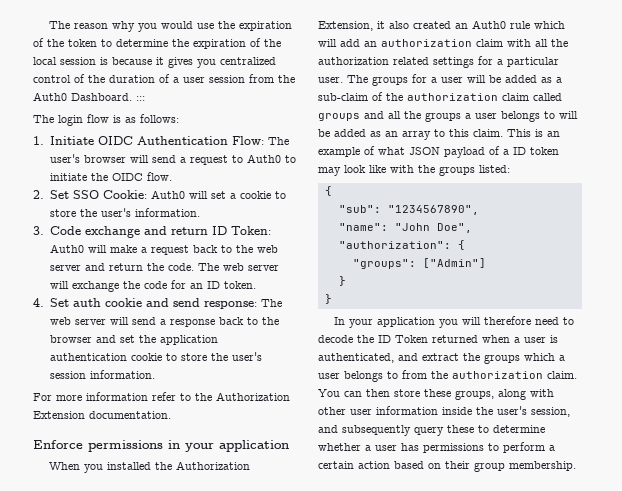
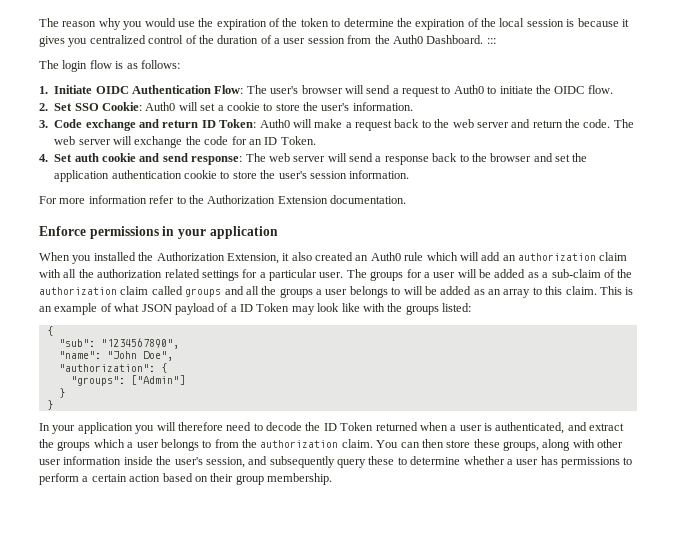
[223,281,256,289] token. -> [280,136,316,145] Token.
[530,147,559,155] token -> [256,303,290,312] Token

